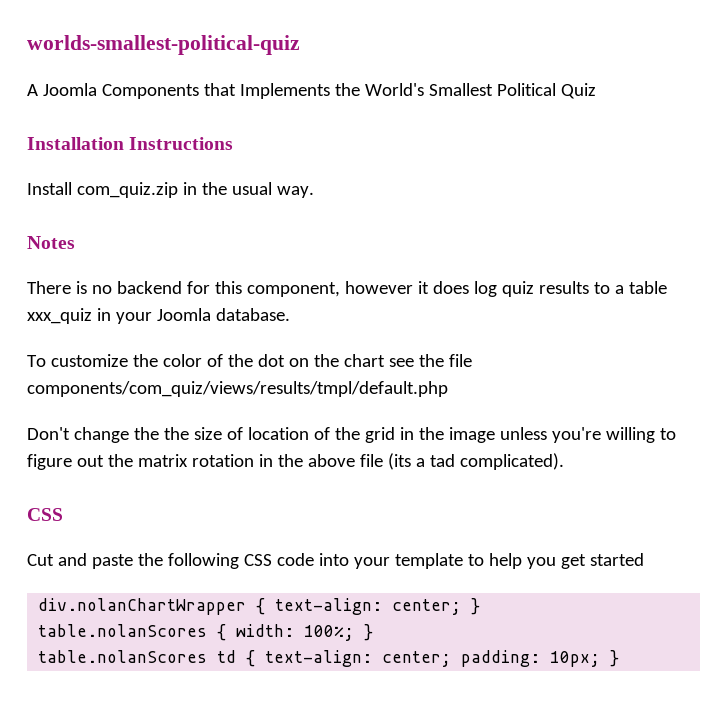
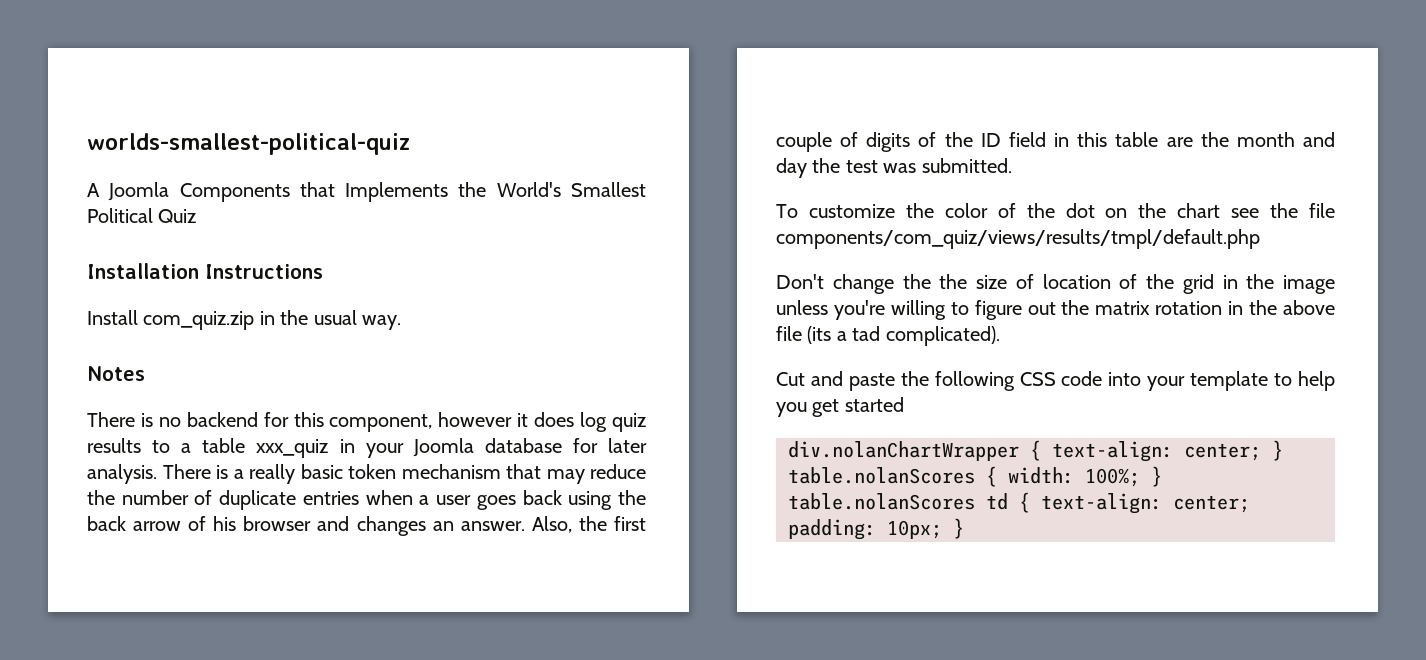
[215,308,290,321] database. -> [484,438,648,453] [87,464,646,484] [87,490,647,510] [87,516,647,536] [776,132,1336,152] [776,158,1012,178] database for later analysis. There is a really basic token mechanism that may reduce the number of duplicate entries when a user goes back using the back arrow of his browser and changes an answer. Also, the first couple of digits of the ID field in this table are the month and day the test was submitted.
[27,508,63,521] // CSS -> (1000, 336) none

